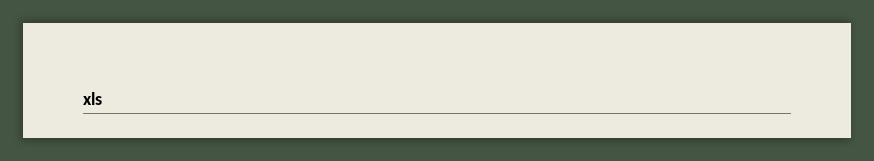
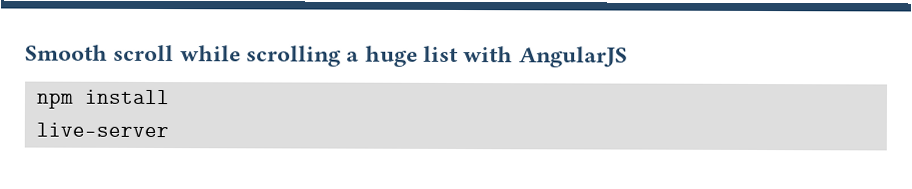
[83,92,102,105] xls -> [25,44,628,68] [36,89,170,109] [36,122,169,138] Smooth scroll while scrolling a huge list with AngularJS // npm install // live-server

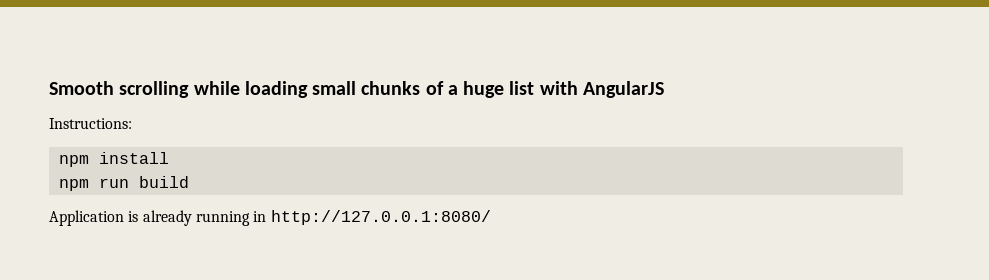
[113,44,342,67] scroll while scrolling -> [119,81,444,98] scrolling while loading small chunks of
(628, 57) none -> [49,118,132,129] // Instructions:
[36,122,169,138] live-server -> [58,176,189,191] [49,210,491,226] npm run build // Application is already running in http://127.0.0.1:8080/

